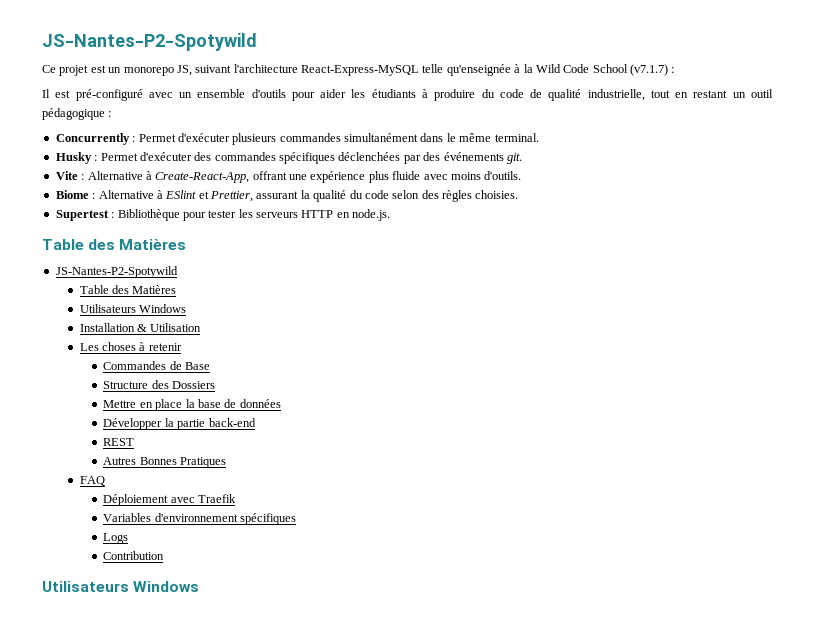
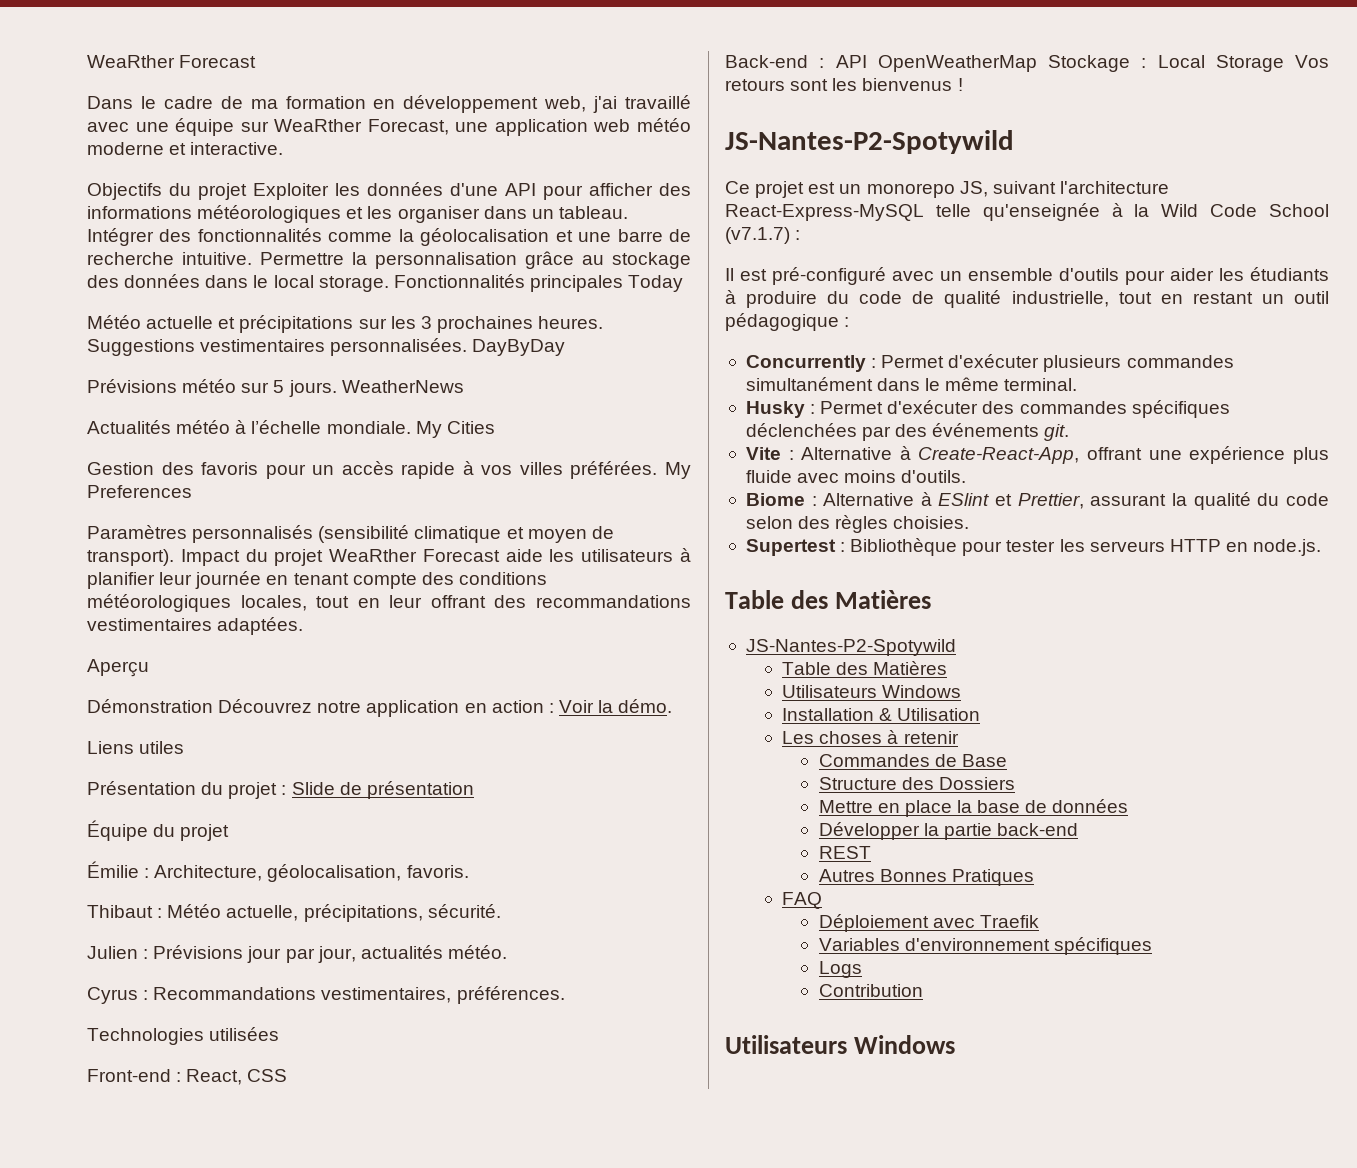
(42, 42) none -> [87,55,257,68] [87,95,691,113] [87,118,691,136] [87,142,284,155] [87,182,691,200] [87,205,628,223] [87,228,692,246] [87,251,691,269] [87,274,684,292] [87,315,604,333] [87,338,566,356] [87,379,464,397] [87,420,495,438] [87,461,691,479] [87,485,192,498] [87,525,614,543] [87,548,691,566] [87,571,547,589] [87,594,691,612] [87,617,304,635] [87,659,149,677] [87,699,673,717] [87,741,185,754] [87,781,474,799] [87,820,230,841] [87,861,469,882] [87,904,501,922] [87,945,507,963] [87,986,565,1004] [87,1027,280,1045] [87,1069,288,1085] [725,55,1329,72] [725,78,963,91] WeaRther Forecast // Dans le cadre de ma formation en développement web, j'ai travaillé avec une équipe sur WeaRther Forecast, une application web météo moderne et interactive. // Objectifs du projet Exploiter les données d'une API pour afficher des informations météorologiques et les organiser dans un tableau. Intégrer des fonctionnalités comme la géolocalisation et une barre de recherche intuitive. Permettre la personnalisation grâce au stockage des données dans le local storage. Fonctionnalités principales Today // Météo actuelle et précipitations sur les 3 prochaines heures. Suggestions vestimentaires personnalisées. DayByDay // Prévisions météo sur 5 jours. WeatherNews // Actualités météo à l’échelle mondiale. My Cities // Gestion des favoris pour un accès rapide à vos villes préférées. My Preferences // Paramètres personnalisés (sensibilité climatique et moyen de transport). Impact du projet WeaRther Forecast aide les utilisateurs à planifier leur journée en tenant compte des conditions météorologiques locales, tout en leur offrant des recommandations vestimentaires adaptées. // Aperçu // Démonstration Découvrez notre application en action : Voir la démo. // Liens utiles // Présentation du projet : Slide de présentation // Équipe du projet // Émilie : Architecture, géolocalisation, favoris. // Thibaut : Météo actuelle, précipitations, sécurité. // Julien : Prévisions jour par jour, actualités météo. // Cyrus : Recommandations vestimentaires, préférences. // Technologies utilisées // Front-end : React, CSS // Back-end : API OpenWeatherMap Stockage : Local Storage Vos retours sont les bienvenus ! //

